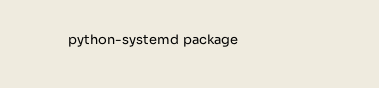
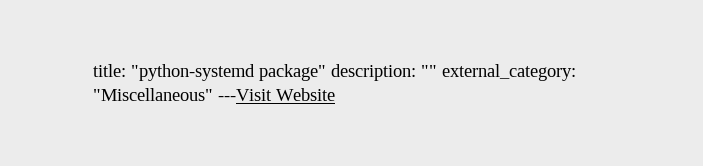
[68,34,238,47] python-systemd package -> [93,64,576,81] [93,88,335,101] title: "python-systemd package" description: "" external_category: "Miscellaneous" ---Visit Website

